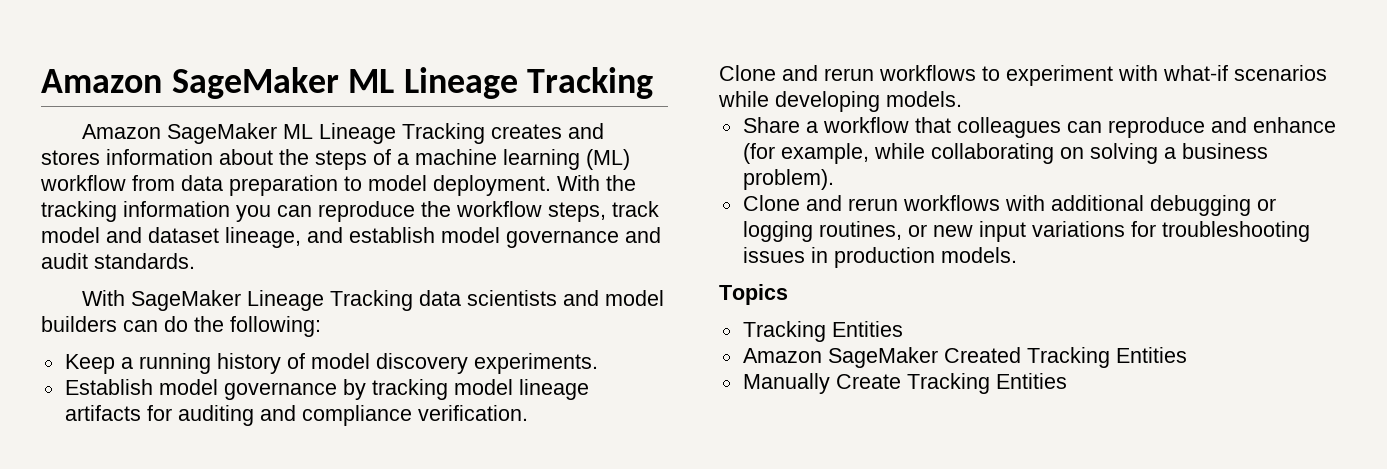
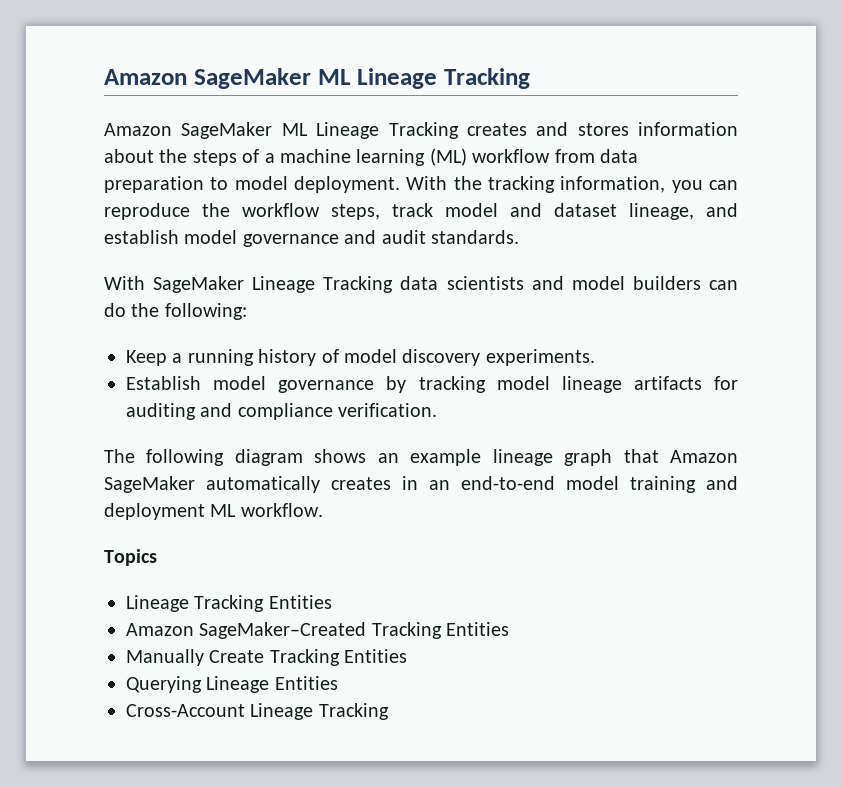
[123,201,230,217] information -> [560,176,666,193] information,
[719,65,1327,86] [718,91,962,112] [742,117,1336,138] [742,143,1268,164] [742,169,834,190] [742,195,1276,216] [742,221,1310,242] [742,247,1017,268] Clone and rerun workflows to experiment with what-if scenarios while developing models. // Share a workflow that colleagues can reproduce and enhance (for example, while collaborating on solving a business problem). // Clone and rerun workflows with additional debugging or logging routines, or new input variations for troubleshooting issues in production models. -> [104,449,738,466] [104,476,738,493] [104,503,323,520] The following diagram shows an example lineage graph that Amazon SageMaker automatically creates in an end-to-end model training and deployment ML workflow.
(788, 294) none -> [126,595,189,612] Lineage
[827,347,1021,368] SageMaker Created -> [199,622,367,639] SageMaker–Created
(1067, 381) none -> [126,676,338,693] [126,703,389,720] // Querying Lineage Entities // Cross-Account Lineage Tracking

